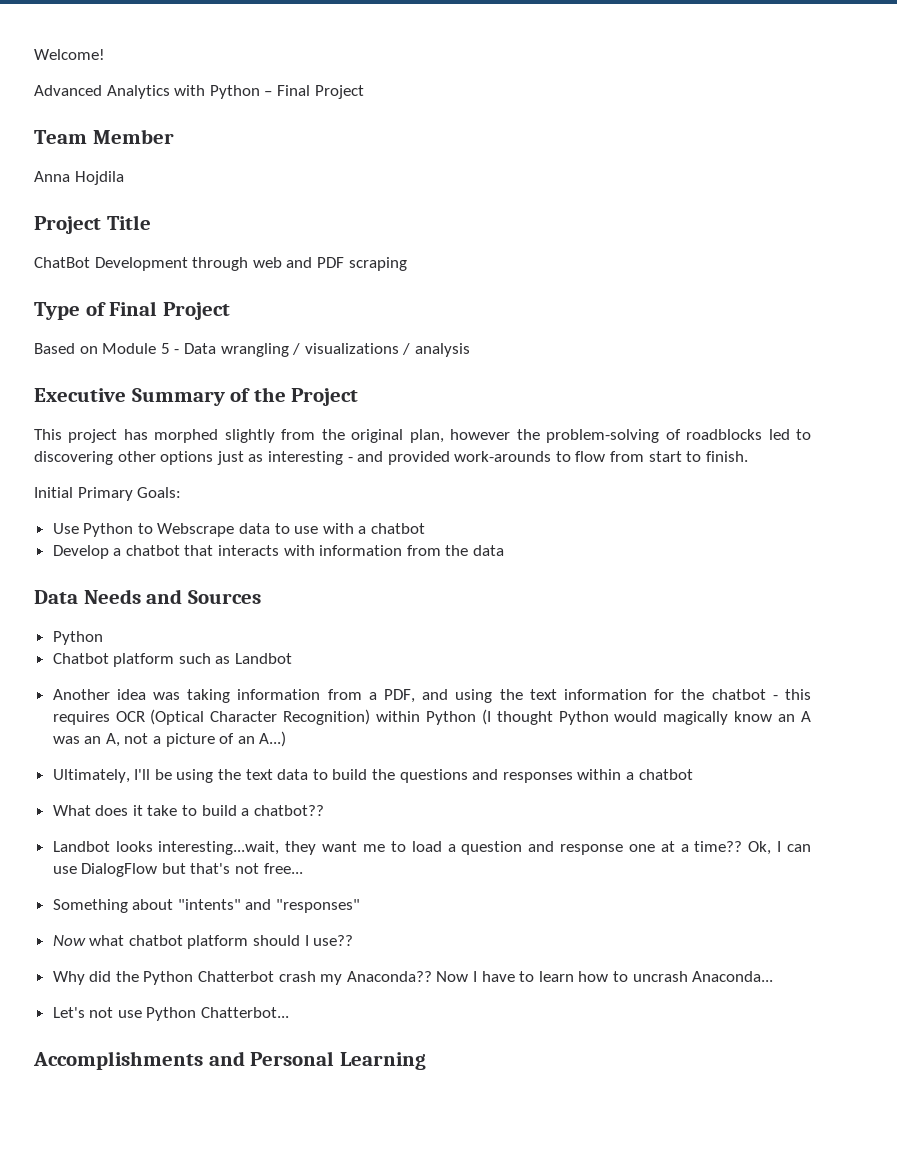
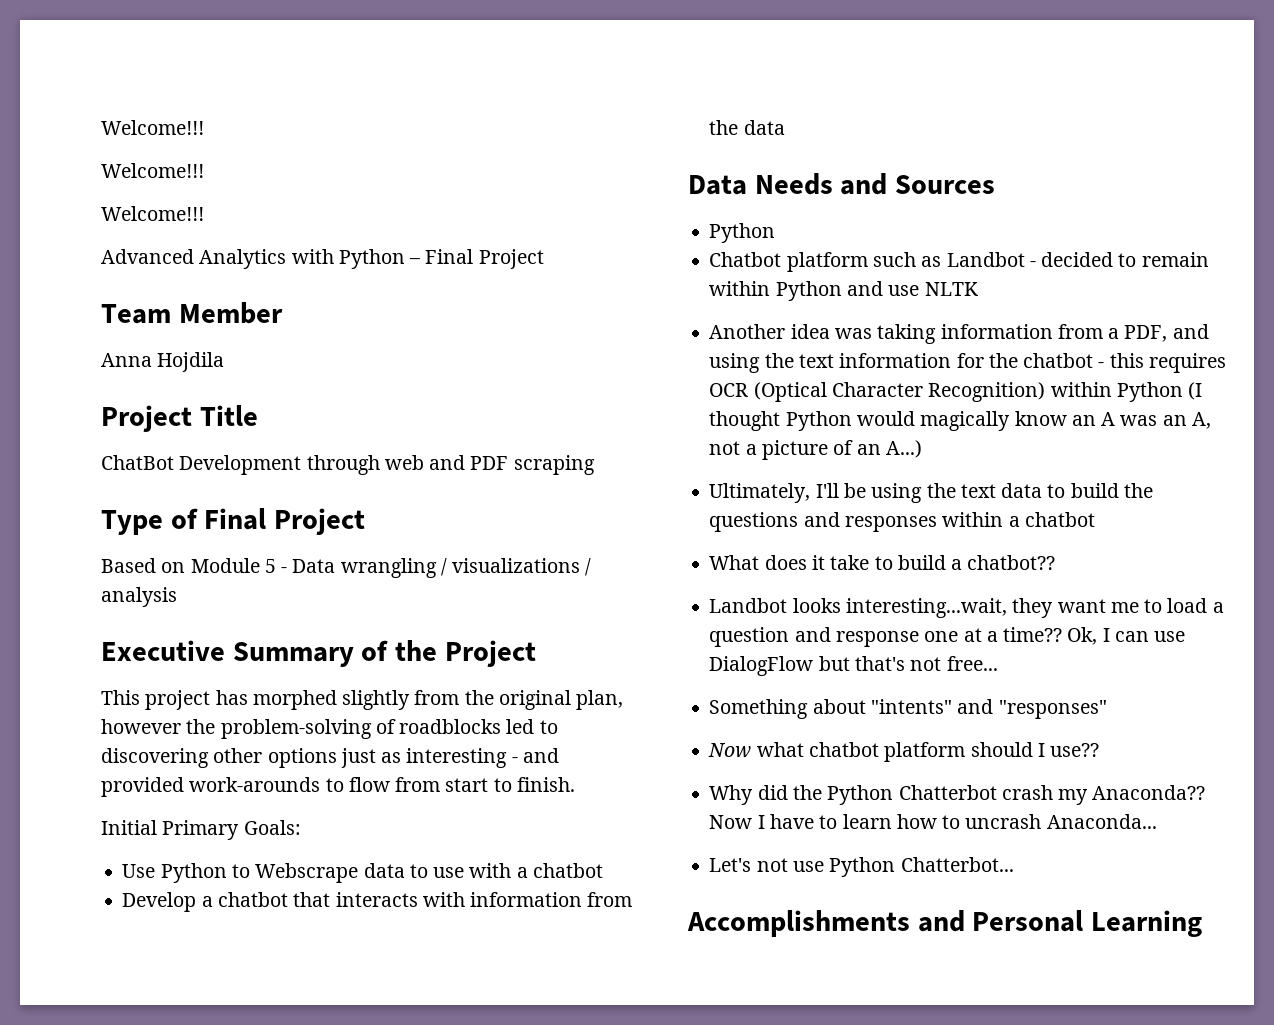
[34,49,105,60] Welcome! -> [101,120,204,135] [101,163,204,178] [101,206,204,221] Welcome!!! // Welcome!!! // Welcome!!!
(293, 658) none -> [1029,252,1209,267] [709,281,978,301] - decided to remain within Python and use NLTK

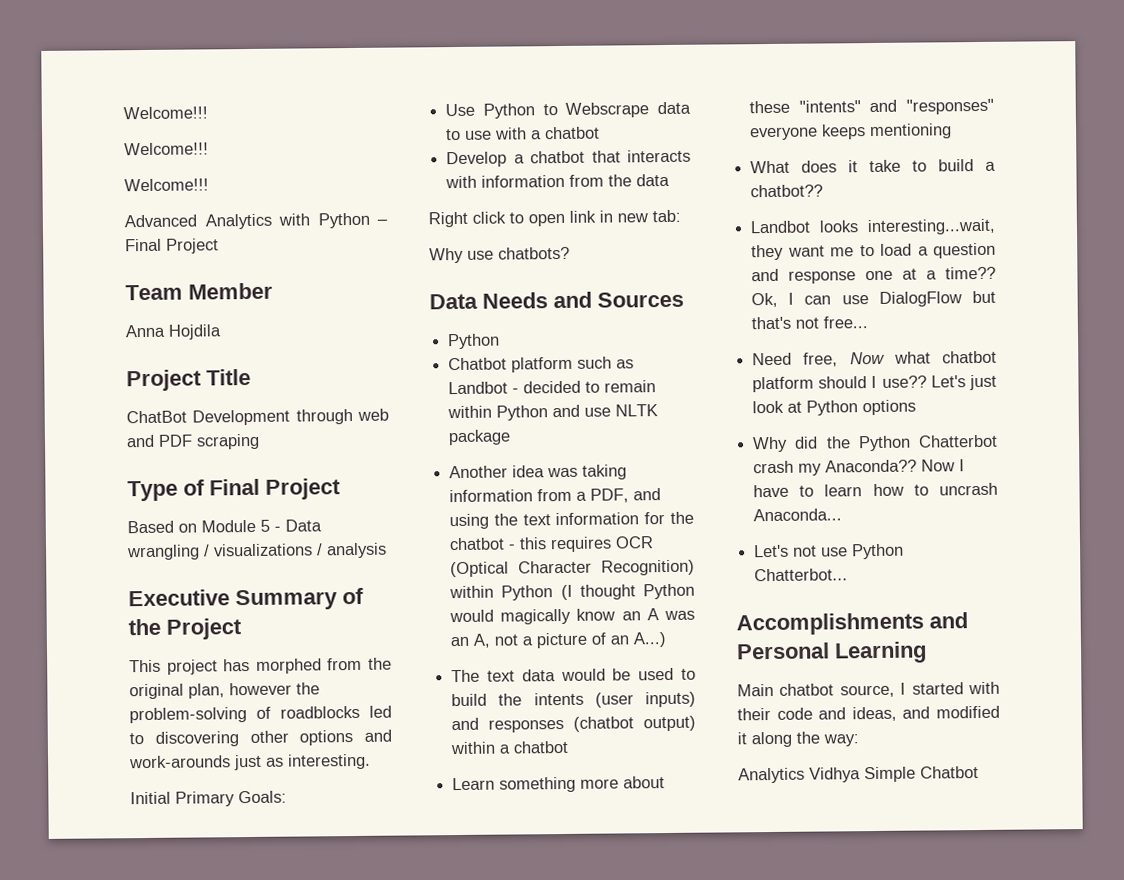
[342,690,411,710] slightly -> (322, 666) none
[340,748,559,768] [101,777,575,797] just as interesting - and provided work-arounds to flow from start to finish. -> [364,729,392,742] [129,753,371,771] and work-arounds just as interesting.
(785, 127) none -> [428,209,681,228] [429,246,570,264] // Right click to open link in new tab: // Why use chatbots?
(978, 289) none -> [448,429,512,446] package
[709,483,1153,503] [709,512,1095,532] Ultimately, I'll be using the text data to build the questions and responses within a chatbot -> [451,667,696,683] [451,691,696,708] [451,715,696,733] [450,740,570,755] [452,776,666,793] [749,98,994,115] [750,123,953,141] The text data would be used to build the intents (user inputs) and responses (chatbot output) within a chatbot // Learn something more about these "intents" and "responses" everyone keeps mentioning
[709,699,1107,719] Something about "intents" and "responses" // -> [752,352,839,367] Need free,
(1100, 750) none -> [930,374,997,391] [752,399,917,416] Let's just look at Python options
(1203, 923) none -> [737,681,1000,698] [737,705,1000,722] [737,731,859,748] [738,766,979,784] // Main chatbot source, I started with their code and ideas, and modified it along the way: // Analytics Vidhya Simple Chatbot

